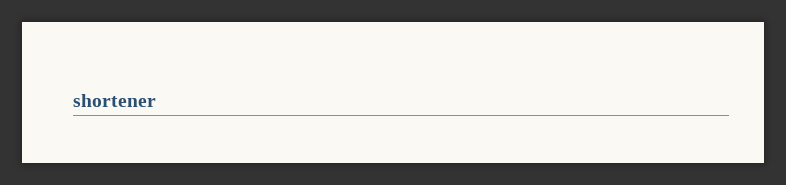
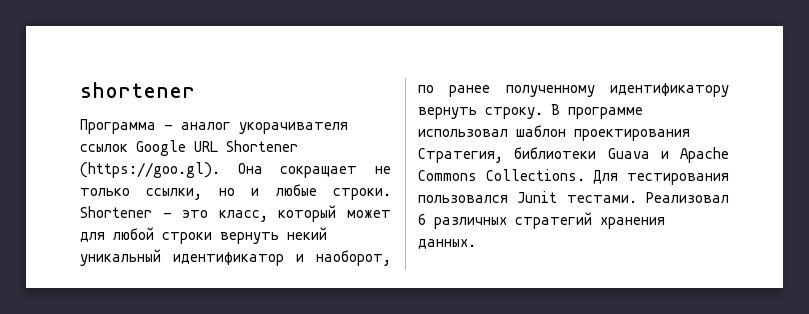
(156, 100) none -> [80,119,348,134] [80,140,298,156] [80,162,391,178] [80,184,391,200] [80,205,391,222] [80,227,327,244] [80,249,391,266] [418,83,729,97] [418,104,643,119] [418,125,690,141] [418,147,729,163] [418,169,729,185] [418,191,729,204] [418,212,665,229] [418,239,476,249] // Программа - аналог укорачивателя ссылок Google URL Shortener (https://goo.gl). Она сокращает не только ссылки, но и любые строки. Shortener - это класс, который может для любой строки вернуть некий уникальный идентификатор и наоборот, по ранее полученному идентификатору вернуть строку. В программе использовал шаблон проектирования Стратегия, библиотеки Guava и Apache Commons Collections. Для тестирования пользовался Junit тестами. Реализовал 6 различных стратегий хранения данных.

